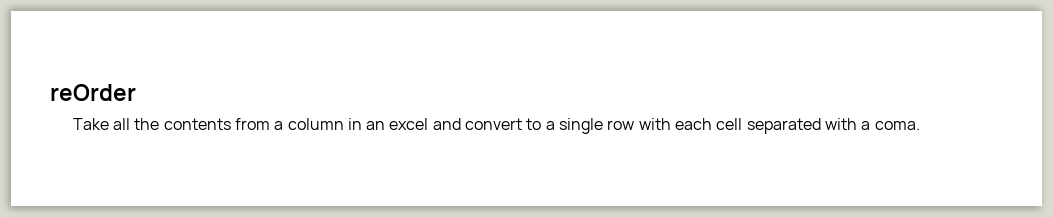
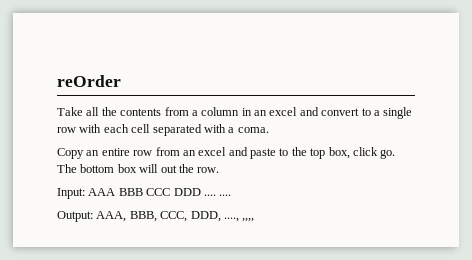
(920, 125) none -> [57,147,396,159] [57,164,220,173] [57,188,232,199] [57,211,255,222] // Copy an entire row from an excel and paste to the top box, click go. The bottom box will out the row. // Input: AAA BBB CCC DDD .... .... // Output: AAA, BBB, CCC, DDD, ...., ,,,,

